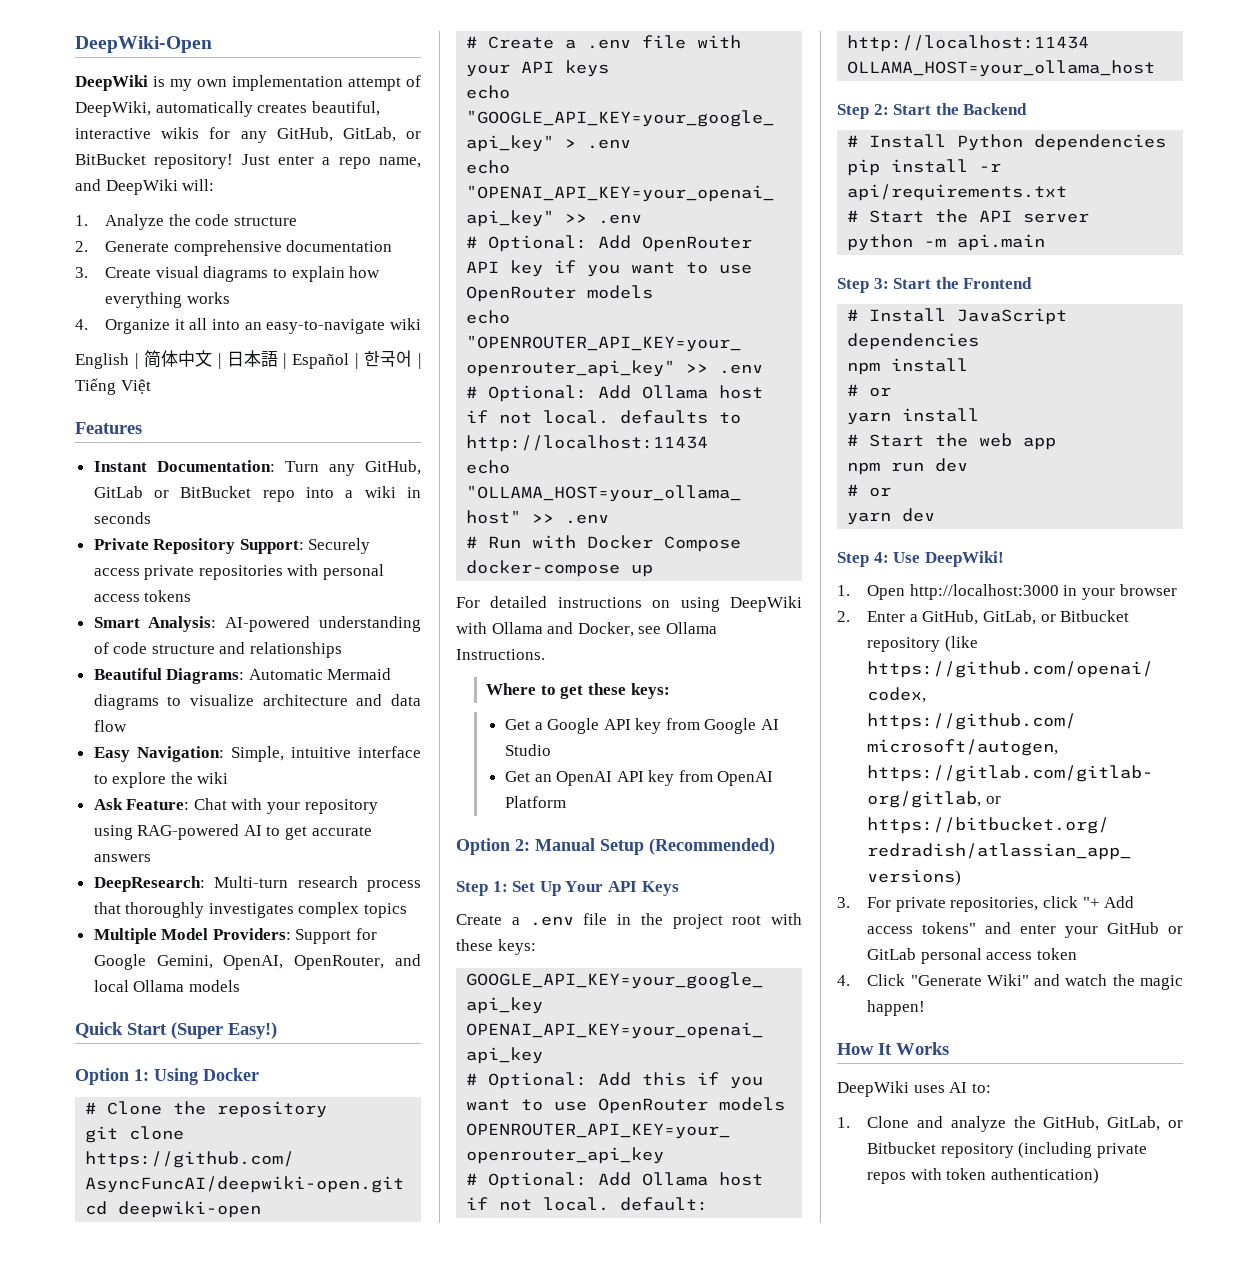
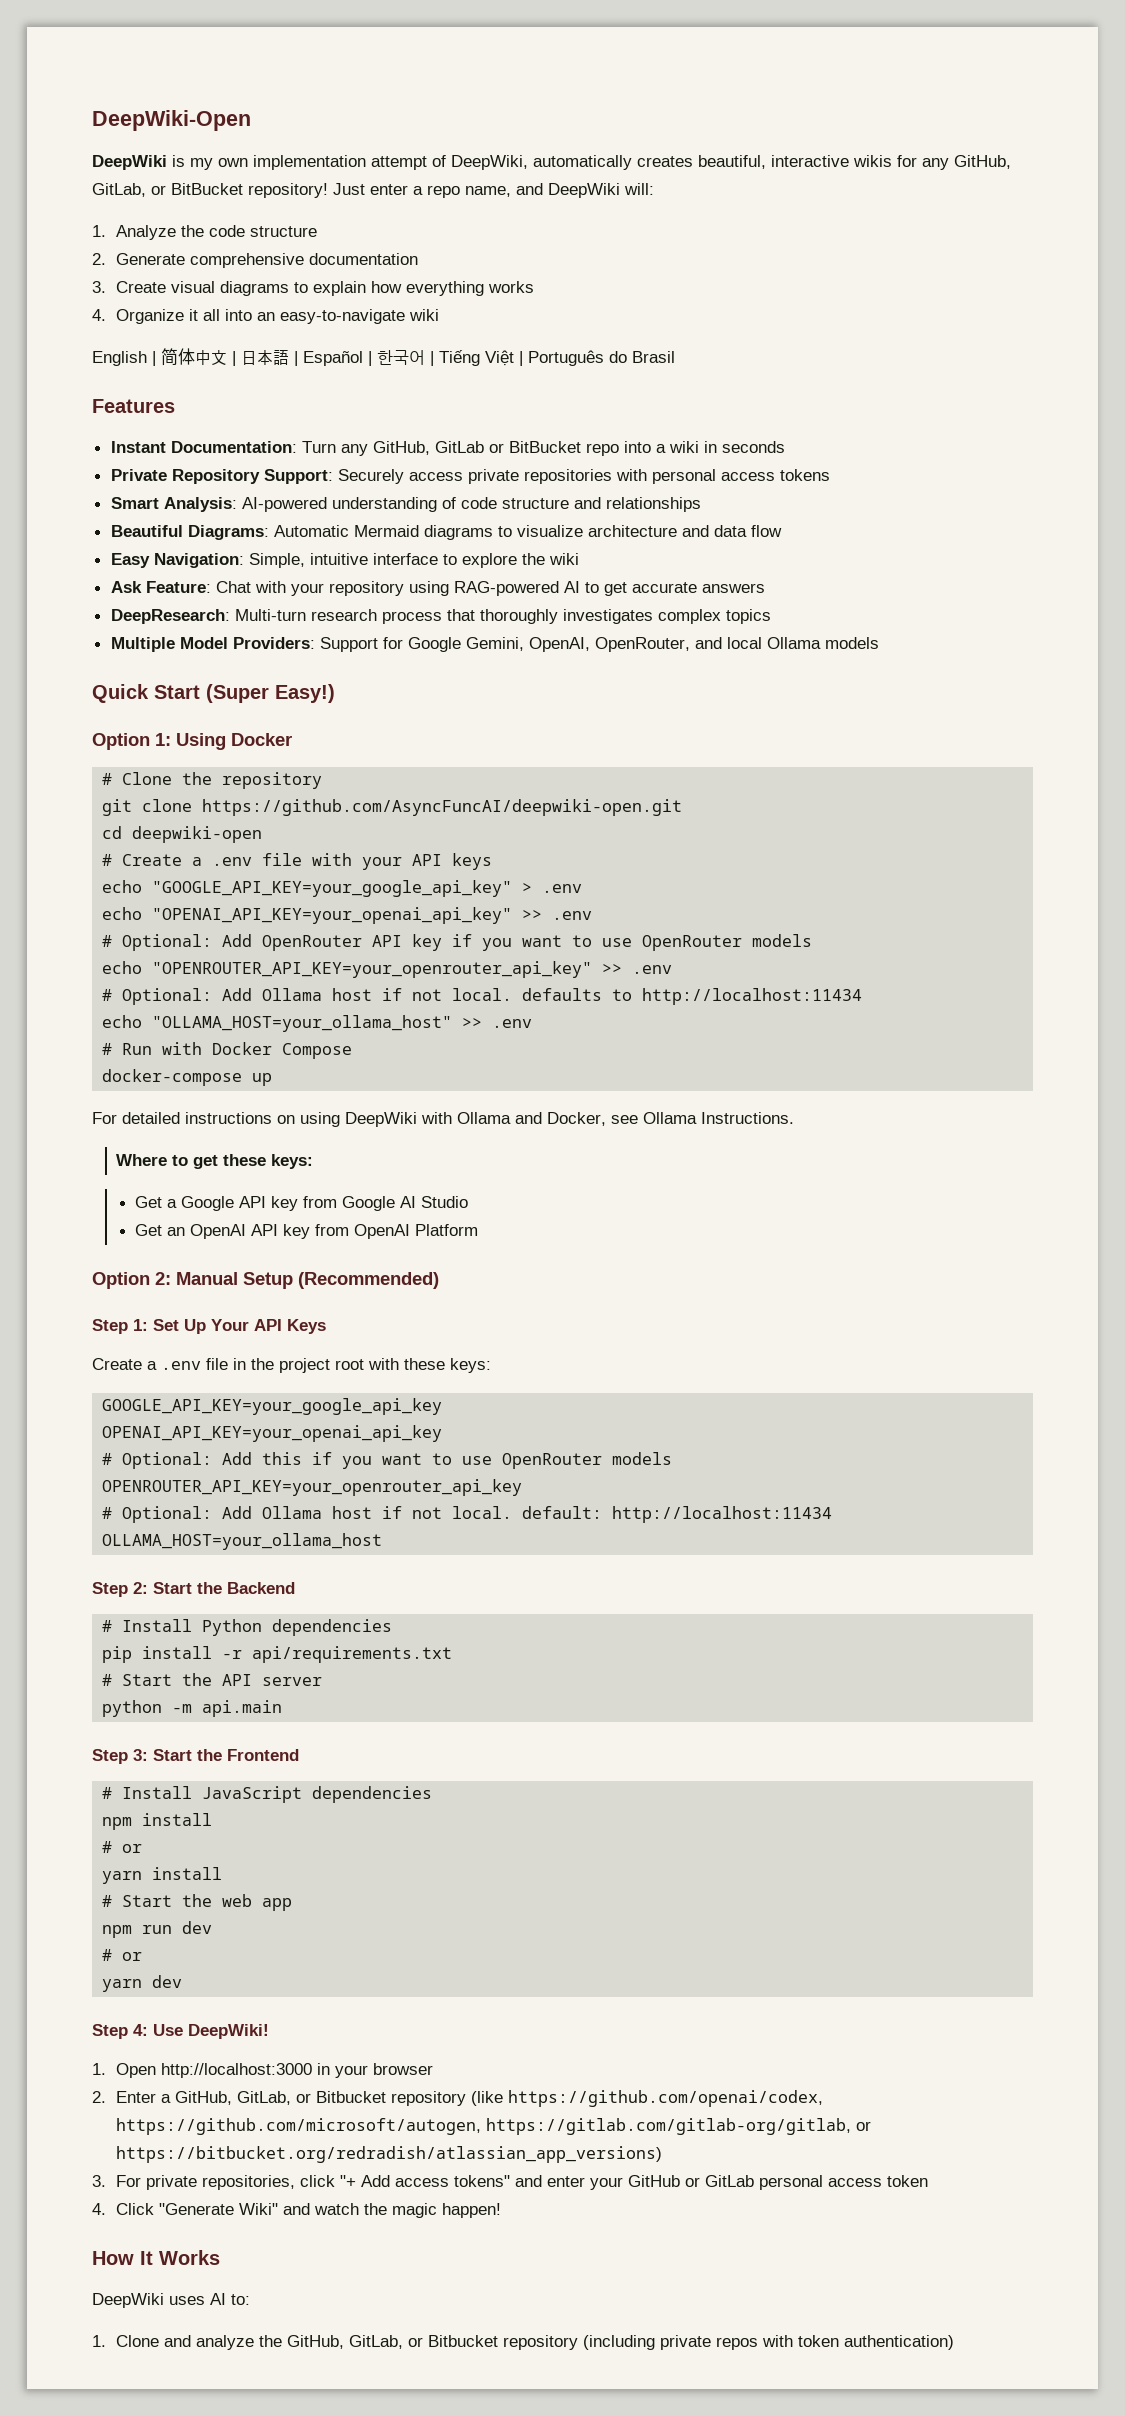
(151, 386) none -> [519,350,675,366] | Português do Brasil

